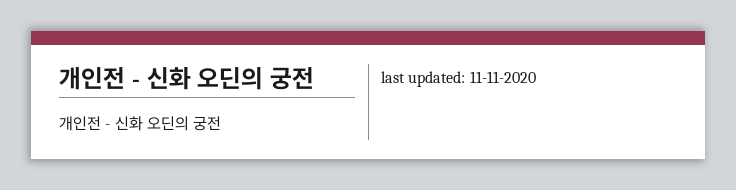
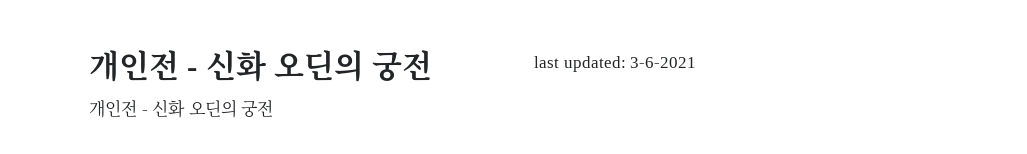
[469,71,536,83] 11-11-2020 -> [630,57,697,68] 3-6-2021

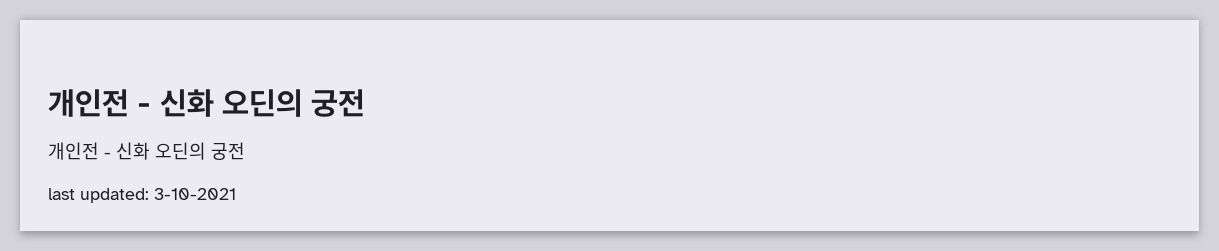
[630,57,697,68] 3-6-2021 -> [154,188,236,200] 3-10-2021

